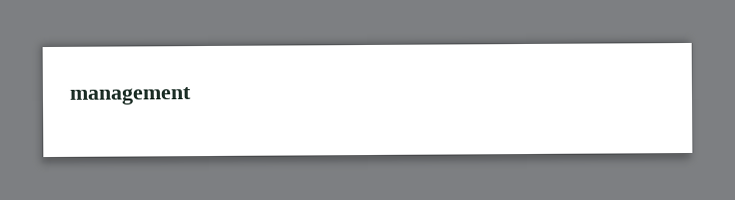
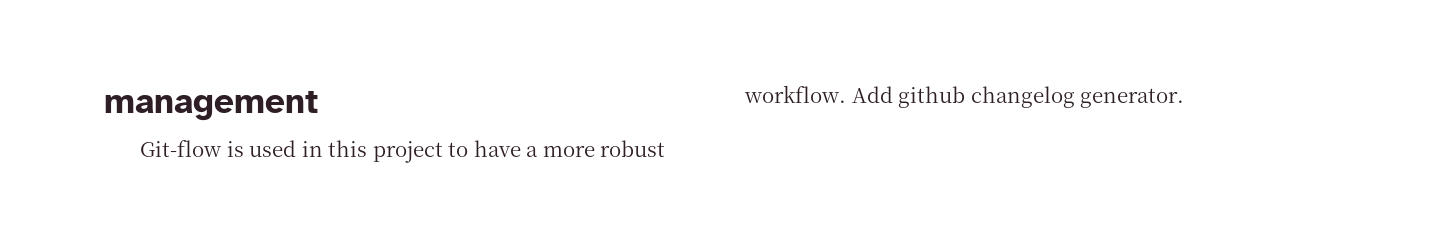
(192, 96) none -> [139,140,666,163] [744,85,1185,108] // Git-flow is used in this project to have a more robust workflow. Add github changelog generator.

